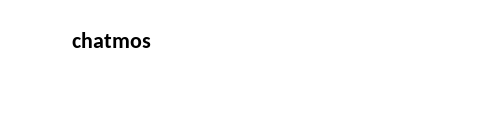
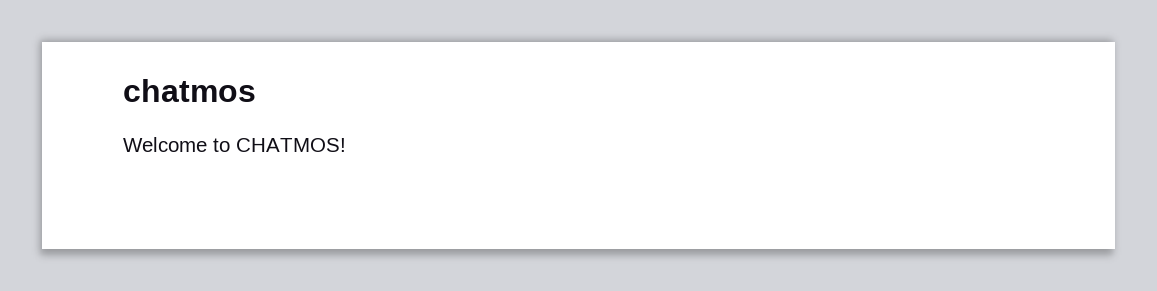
(151, 40) none -> [123,137,346,152] // Welcome to CHATMOS!

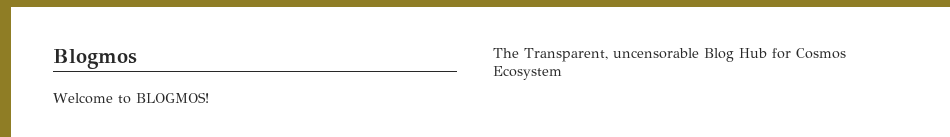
[123,79,256,102] chatmos -> [53,49,137,69] Blogmos
[236,138,346,152] CHATMOS! -> [135,92,209,103] [493,48,846,62] [493,66,562,80] BLOGMOS! // The Transparent, uncensorable Blog Hub for Cosmos Ecosystem

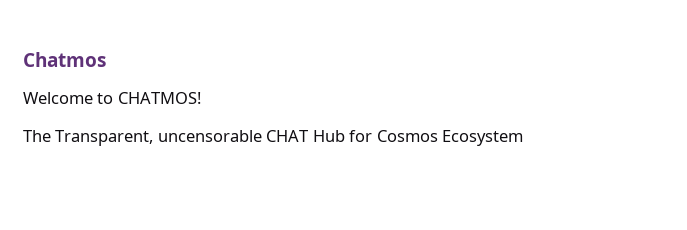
[53,49,137,69] Blogmos -> [23,52,106,67] Chatmos
[135,92,209,103] BLOGMOS! -> [117,92,201,104] CHATMOS!
[703,48,734,62] Blog -> [266,130,309,142] CHAT

